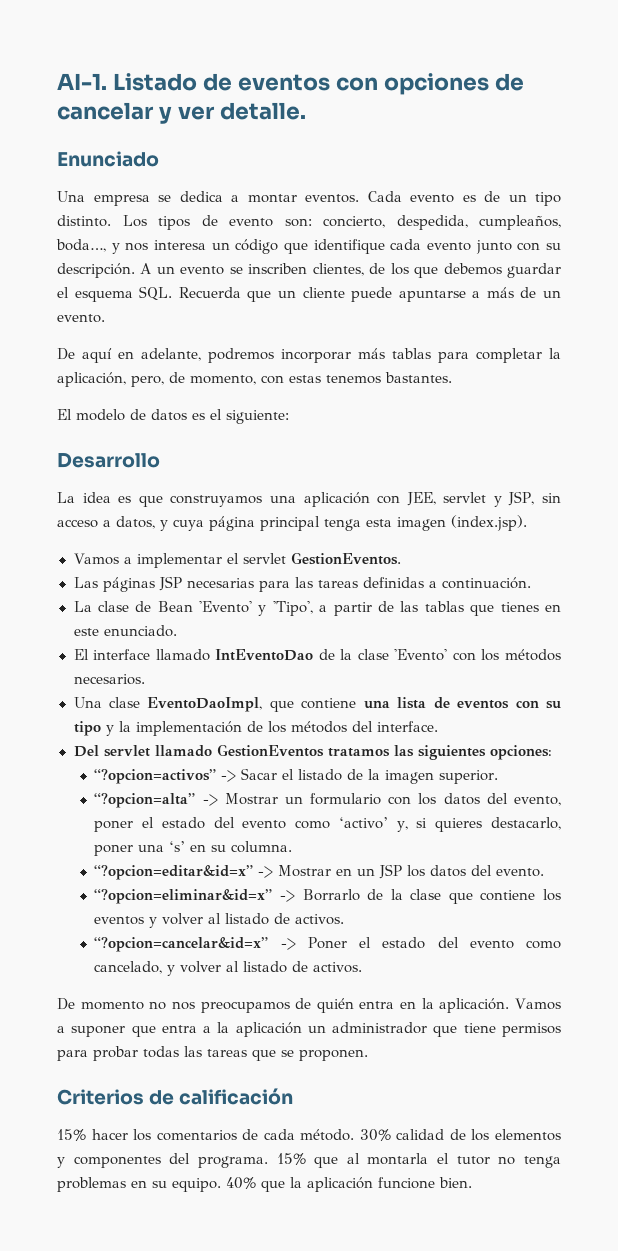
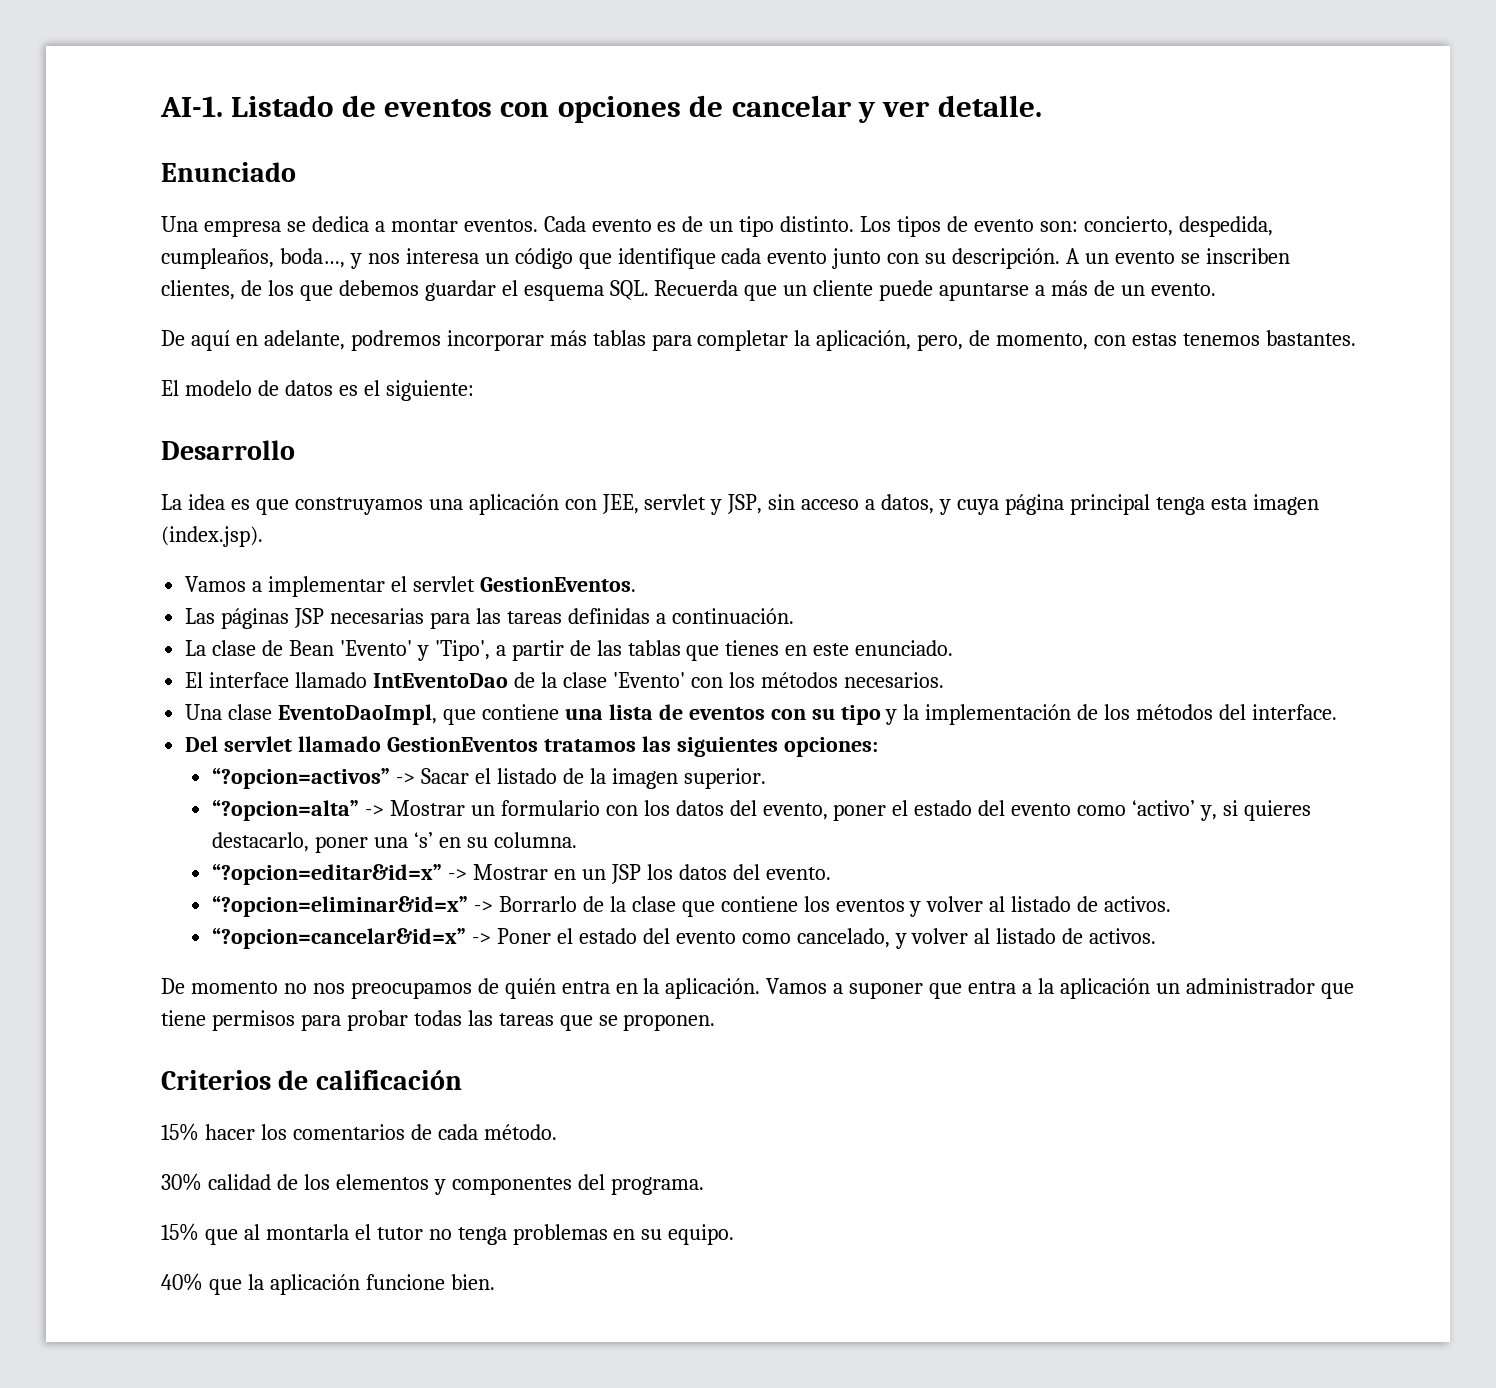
(355, 1135) none -> (557, 1132) //
(268, 1162) none -> (704, 1186) //
(221, 1185) none -> (735, 1234) //

